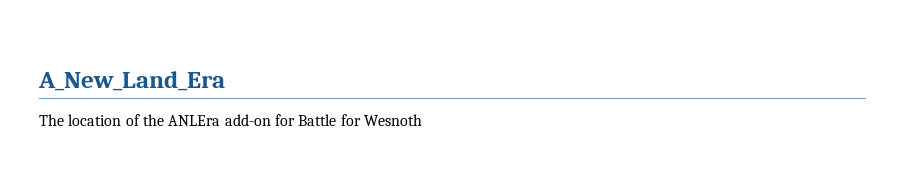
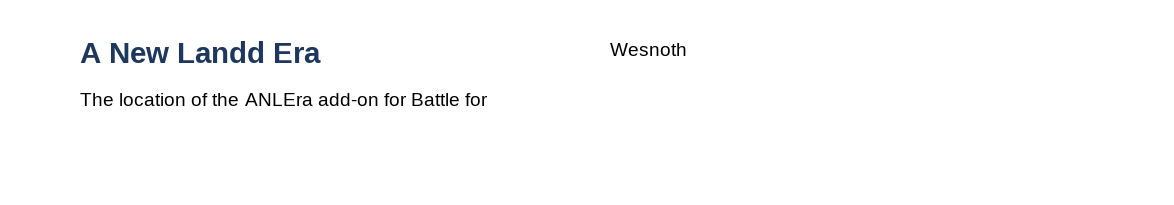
[38,71,225,91] A_New_Land_Era -> [80,41,321,63] A New Landd Era

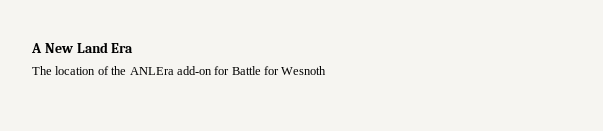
[177,41,265,63] Landd -> [76,42,108,53] Land

